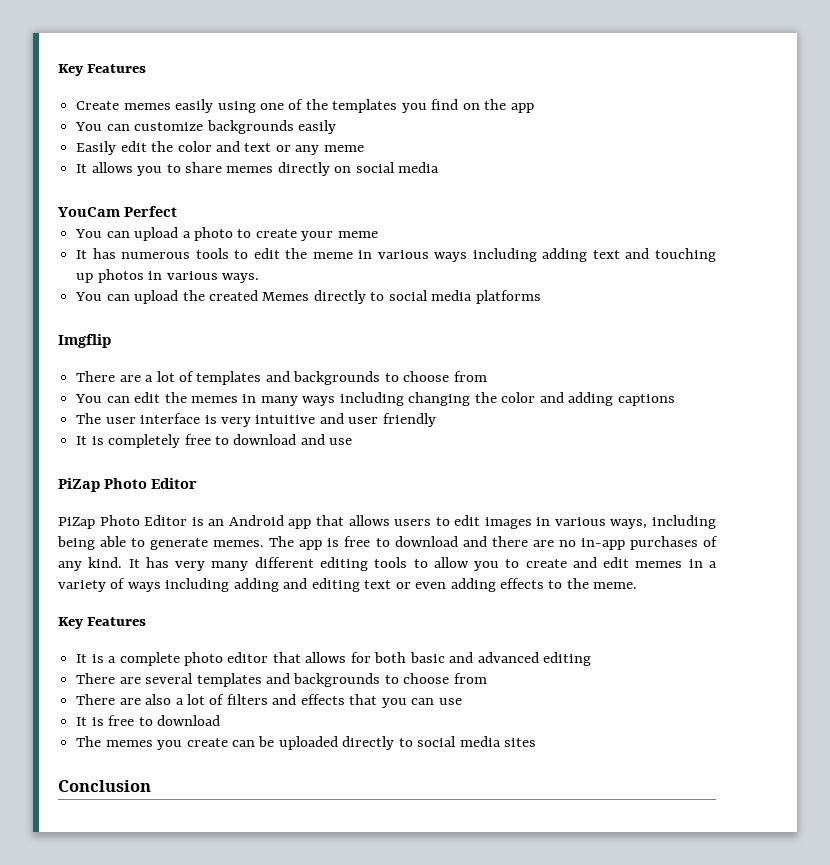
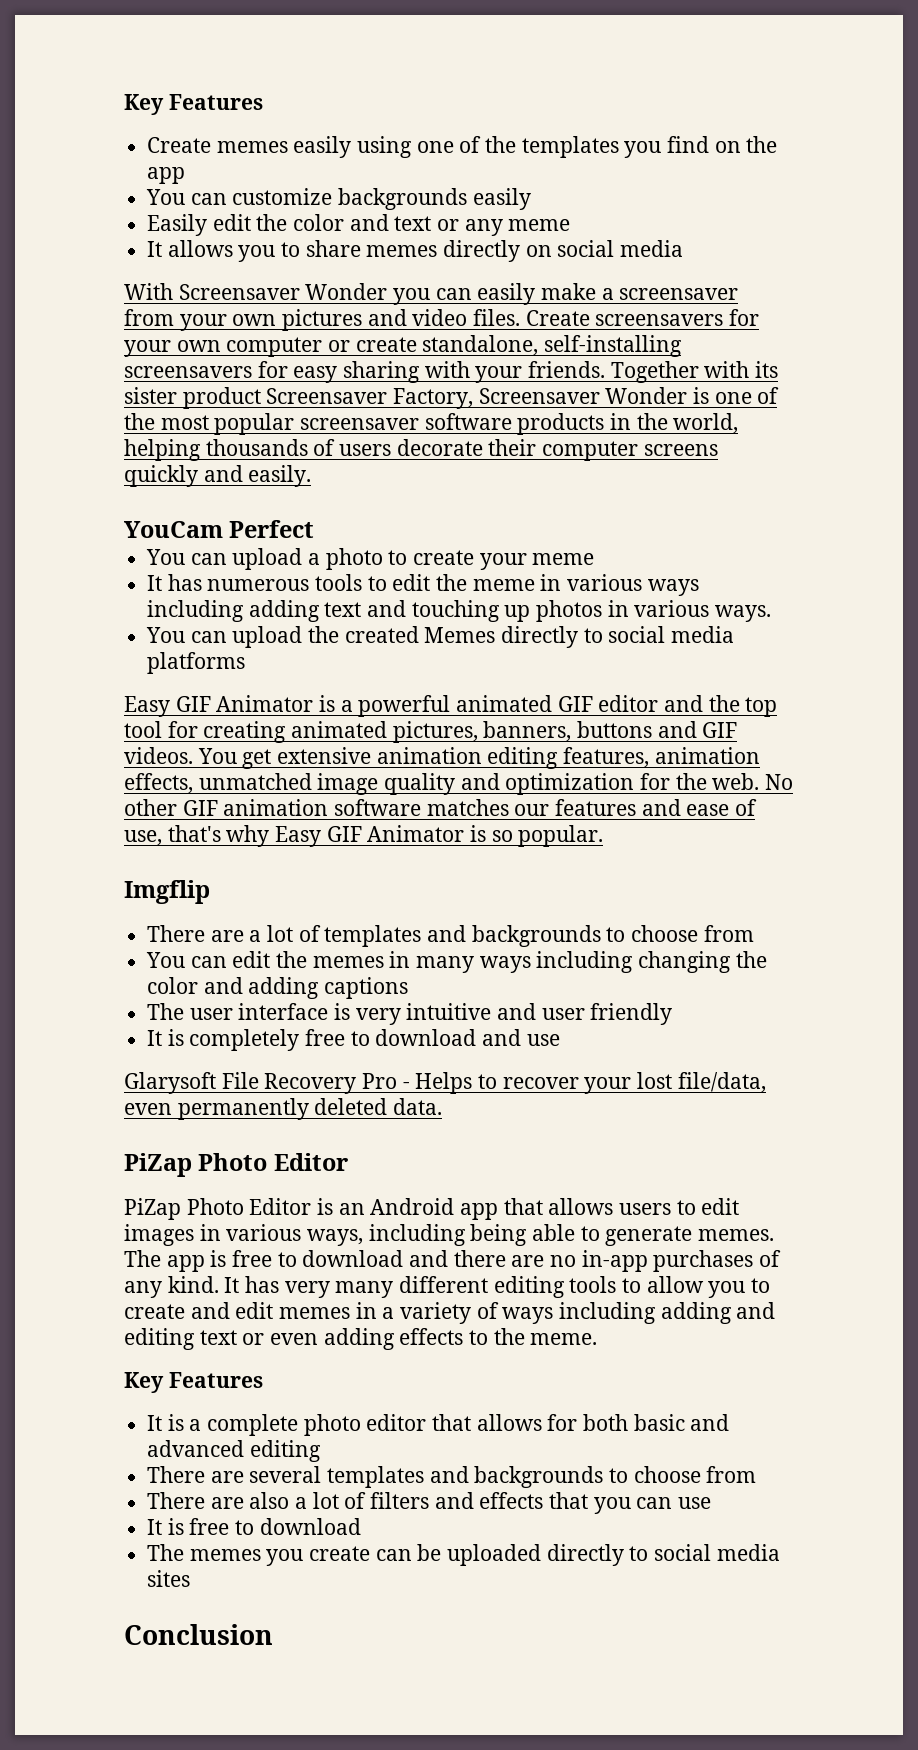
(440, 167) none -> [124,283,739,305] [124,309,760,331] [124,335,683,357] [124,361,779,383] [124,387,780,409] [124,413,739,435] [124,439,718,461] [124,465,312,487] // With Screensaver Wonder you can easily make a screensaver from your own pictures and video files. Create screensavers for your own computer or create standalone, self-installing screensavers for easy sharing with your friends. Together with its sister product Screensaver Factory, Screensaver Wonder is one of the most popular screensaver software products in the world, helping thousands of users decorate their computer screens quickly and easily.
(541, 297) none -> [124,695,778,717] [124,721,738,743] [124,747,760,769] [124,773,794,795] [124,799,758,816] [124,825,604,847] // Easy GIF Animator is a powerful animated GIF editor and the top tool for creating animated pictures, banners, buttons and GIF videos. You get extensive animation editing features, animation effects, unmatched image quality and optimization for the web. No other GIF animation software matches our features and ease of use, that's why Easy GIF Animator is so popular.
(353, 441) none -> [124,1072,766,1094] [124,1098,443,1120] // Glarysoft File Recovery Pro - Helps to recover your lost file/data, even permanently deleted data.

